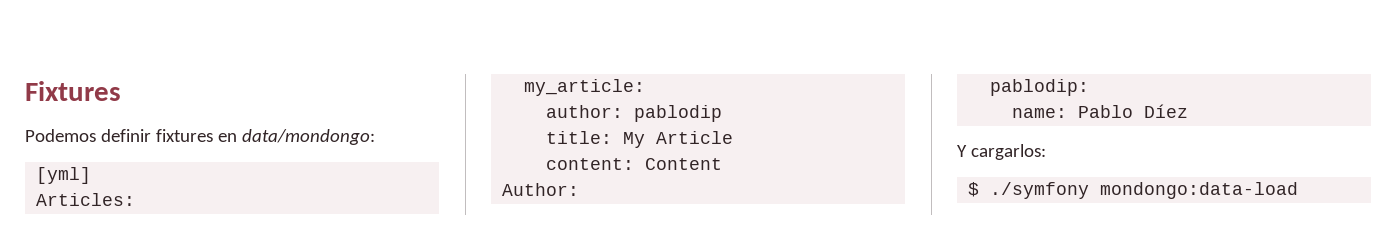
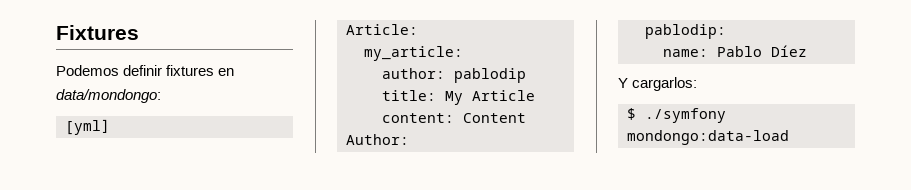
[36,193,136,206] Articles: -> [346,24,418,35] Article:

